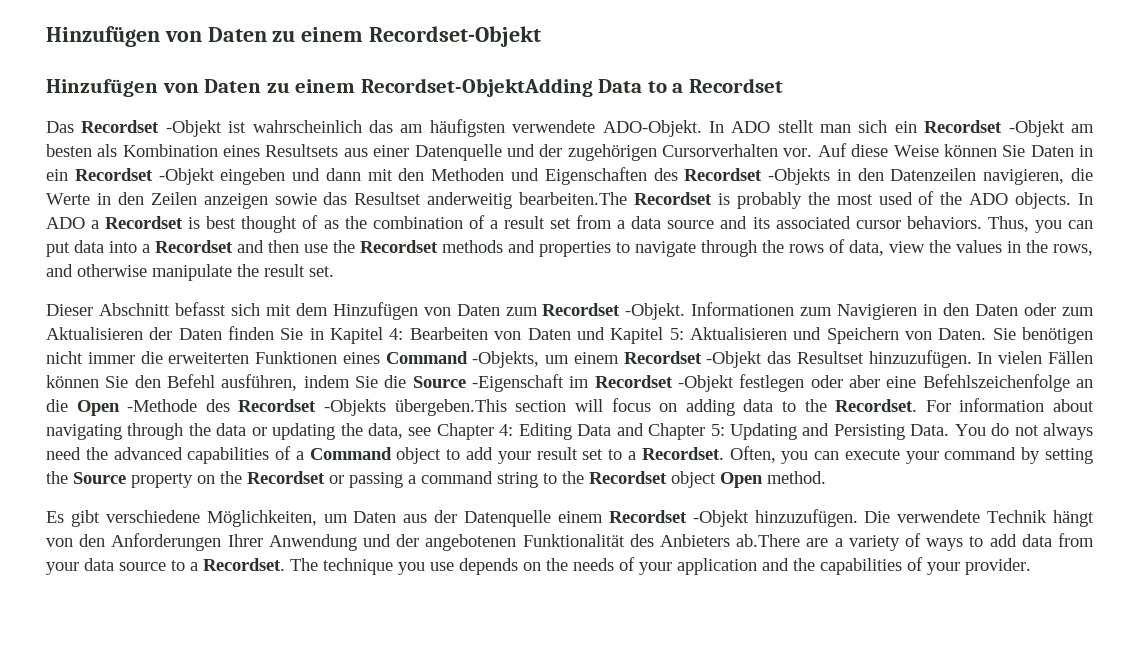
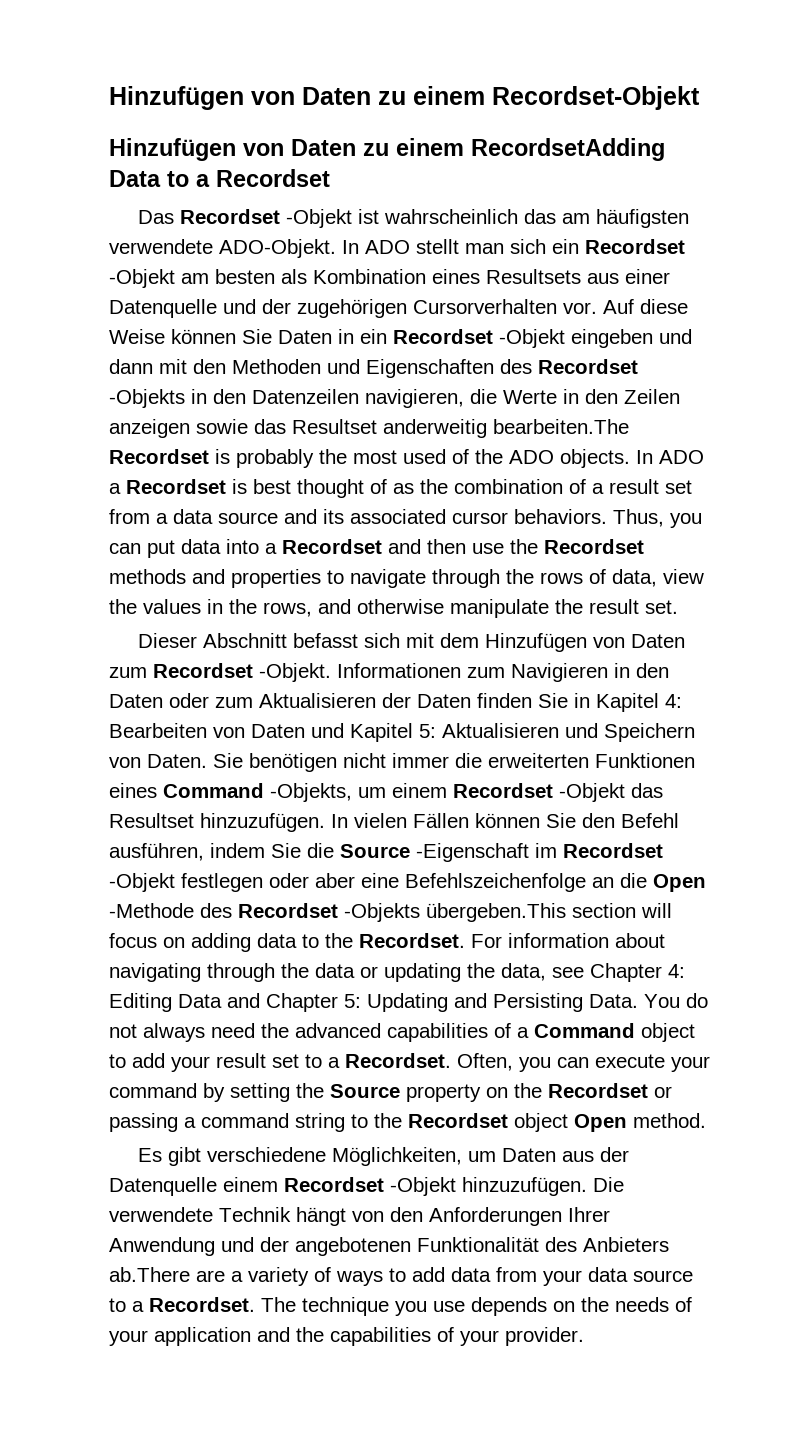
[360,78,593,97] Recordset-ObjektAdding -> [471,138,665,161] RecordsetAdding

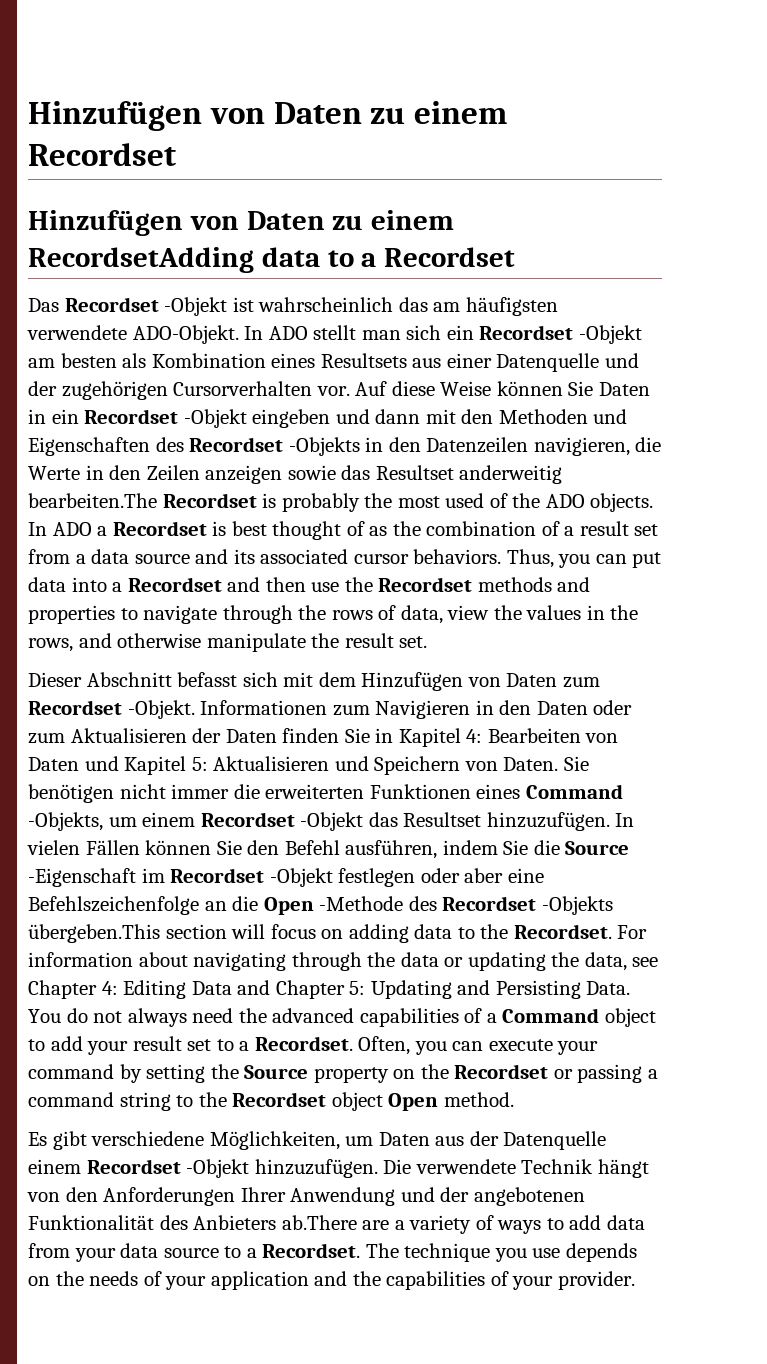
[109,86,700,110] Hinzufügen von Daten zu einem Recordset-Objekt -> [28,101,508,131] [28,143,176,166] Hinzufügen von Daten zu einem Recordset
[109,170,161,187] Data -> [261,247,320,267] data

